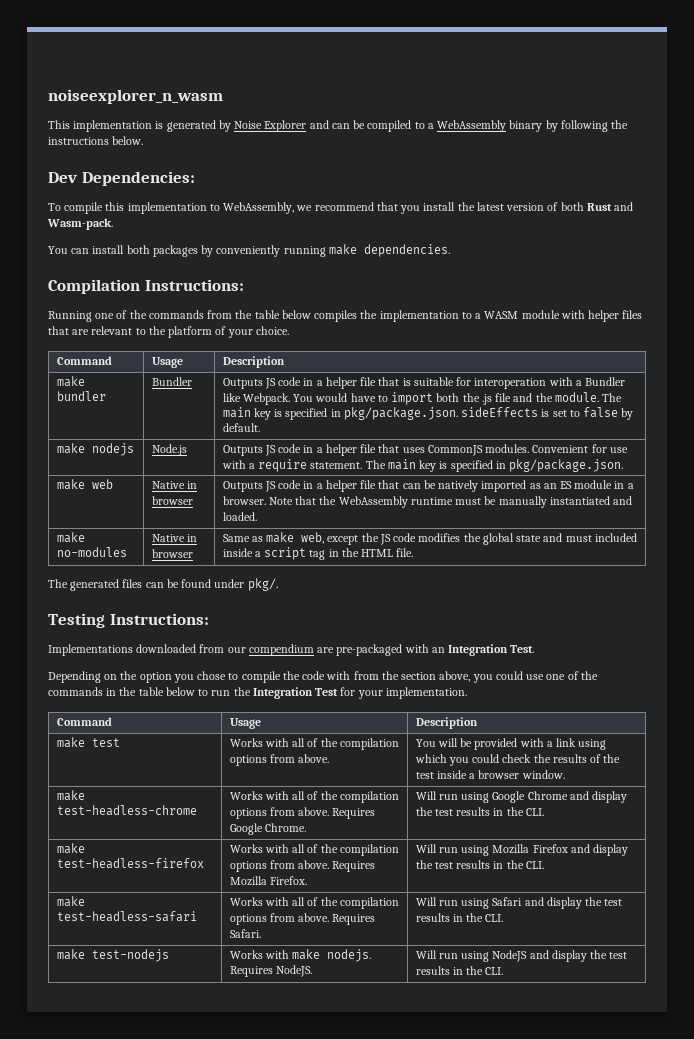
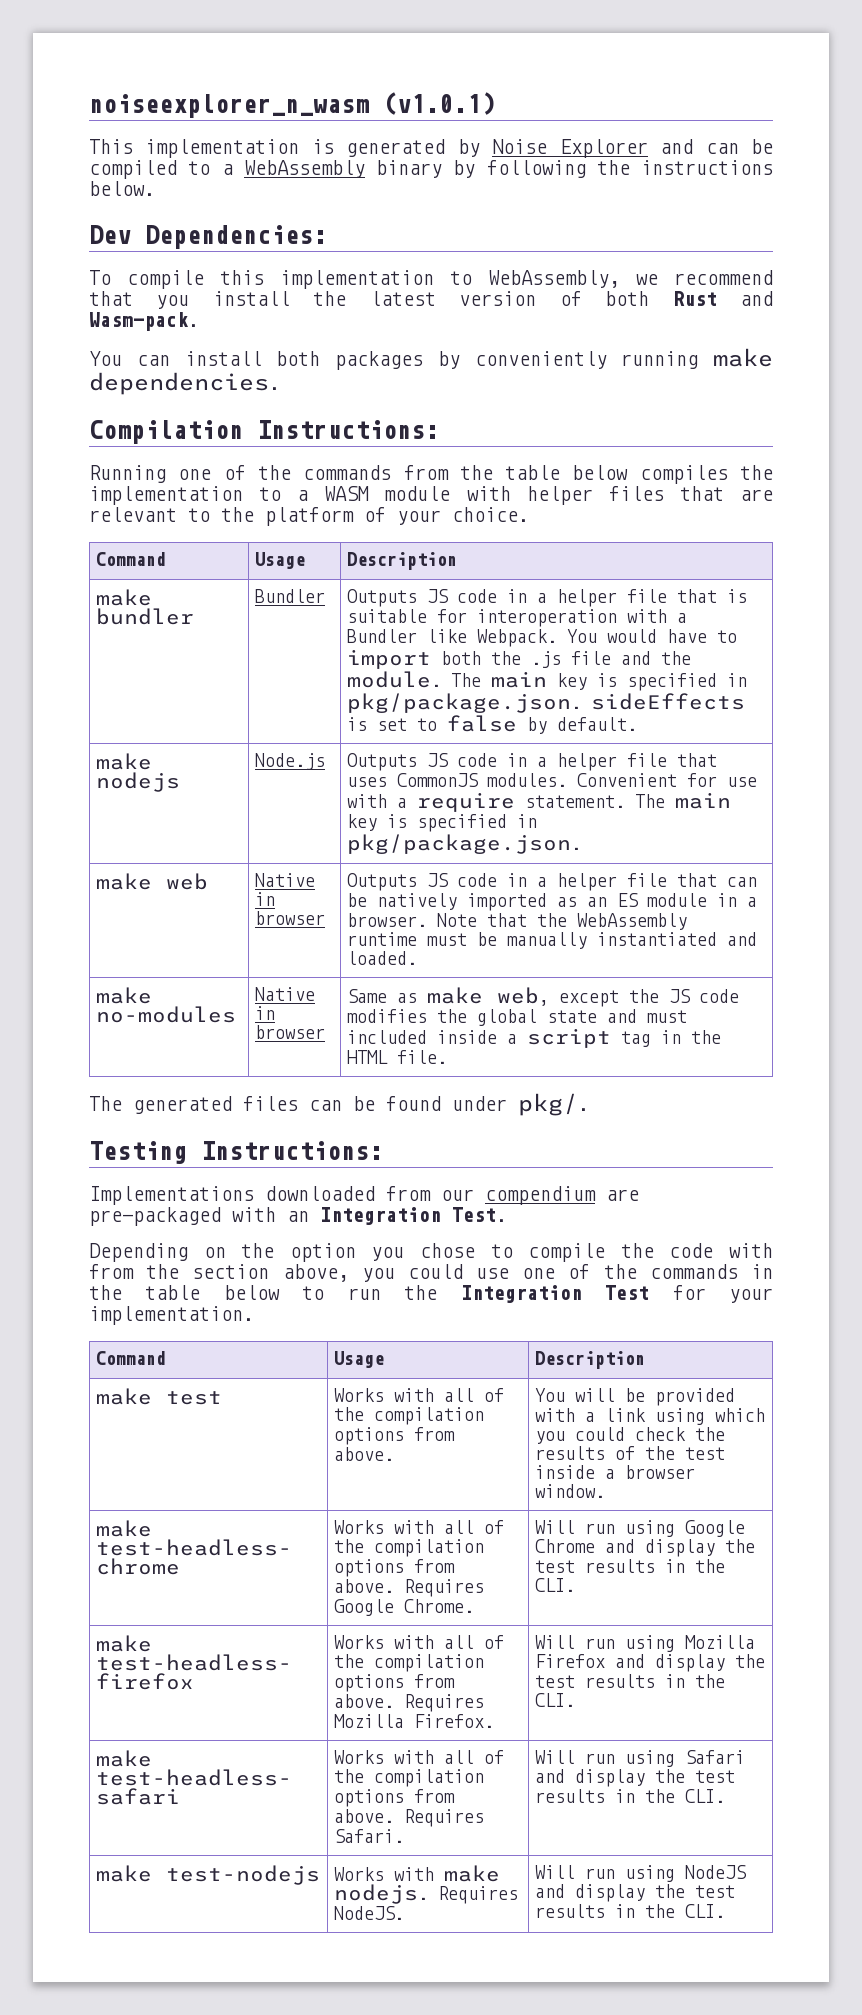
(223, 96) none -> [383,92,495,115] (v1.0.1)

